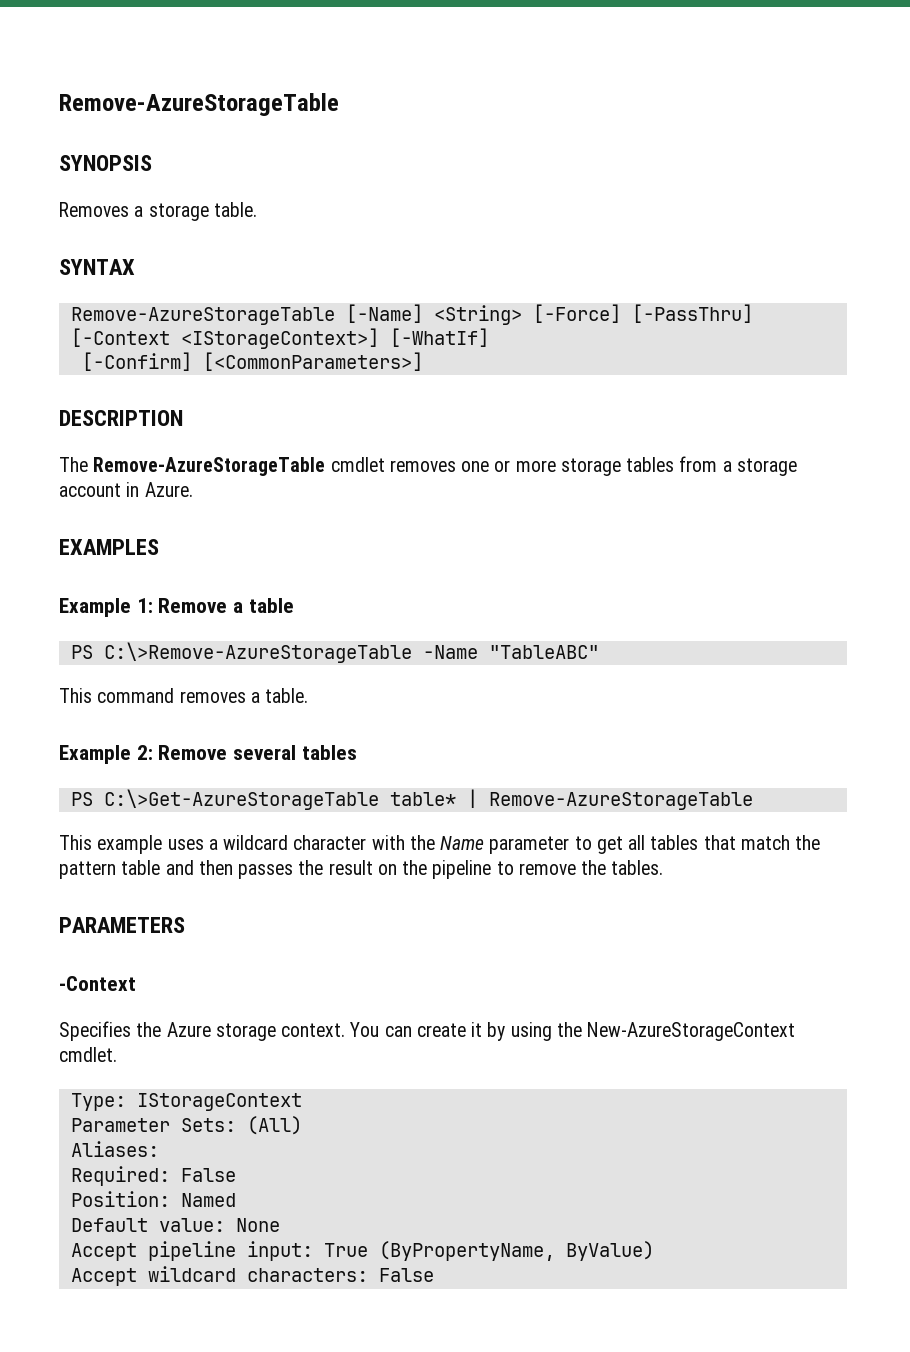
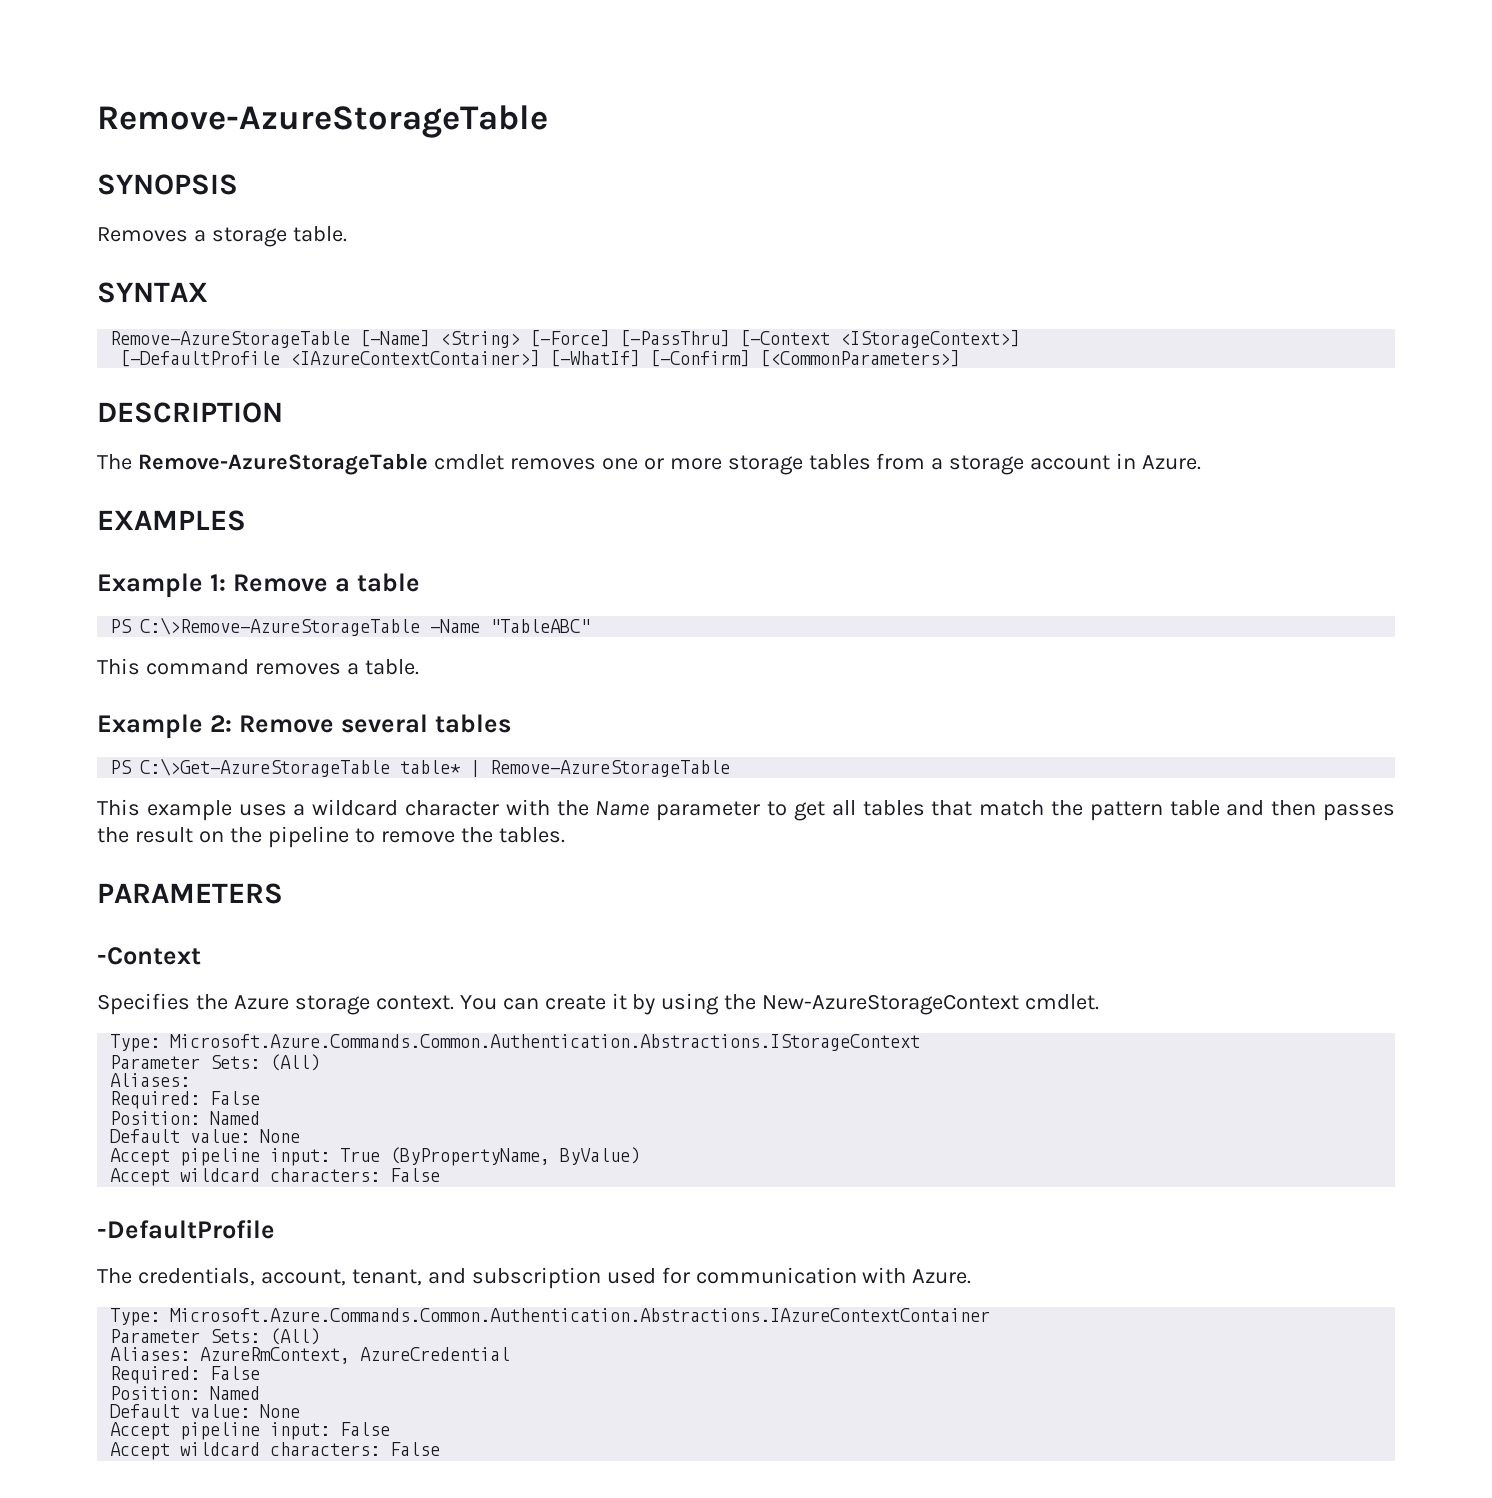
(379, 338) none -> [120,350,541,367] // [-DefaultProfile <IAzureContextContainer>]
(489, 337) // -> (641, 358) none
[136,1093,302,1111] IStorageContext -> [170,1034,921,1051] Microsoft.Azure.Commands.Common.Authentication.Abstractions.IStorageContext
(434, 1275) none -> [97,1219,275,1239] [97,1267,972,1289] [110,1308,991,1326] [110,1328,321,1345] [110,1347,511,1364] [110,1366,261,1384] [110,1386,261,1400] [110,1404,301,1418] [110,1422,391,1440] [110,1442,441,1460] // -DefaultProfile // The credentials, account, tenant, and subscription used for communication with Azure. // Type: Microsoft.Azure.Commands.Common.Authentication.Abstractions.IAzureContextContainer // Parameter Sets: (All) // Aliases: AzureRmContext, AzureCredential // Required: False // Position: Named // Default value: None // Accept pipeline input: False // Accept wildcard characters: False

